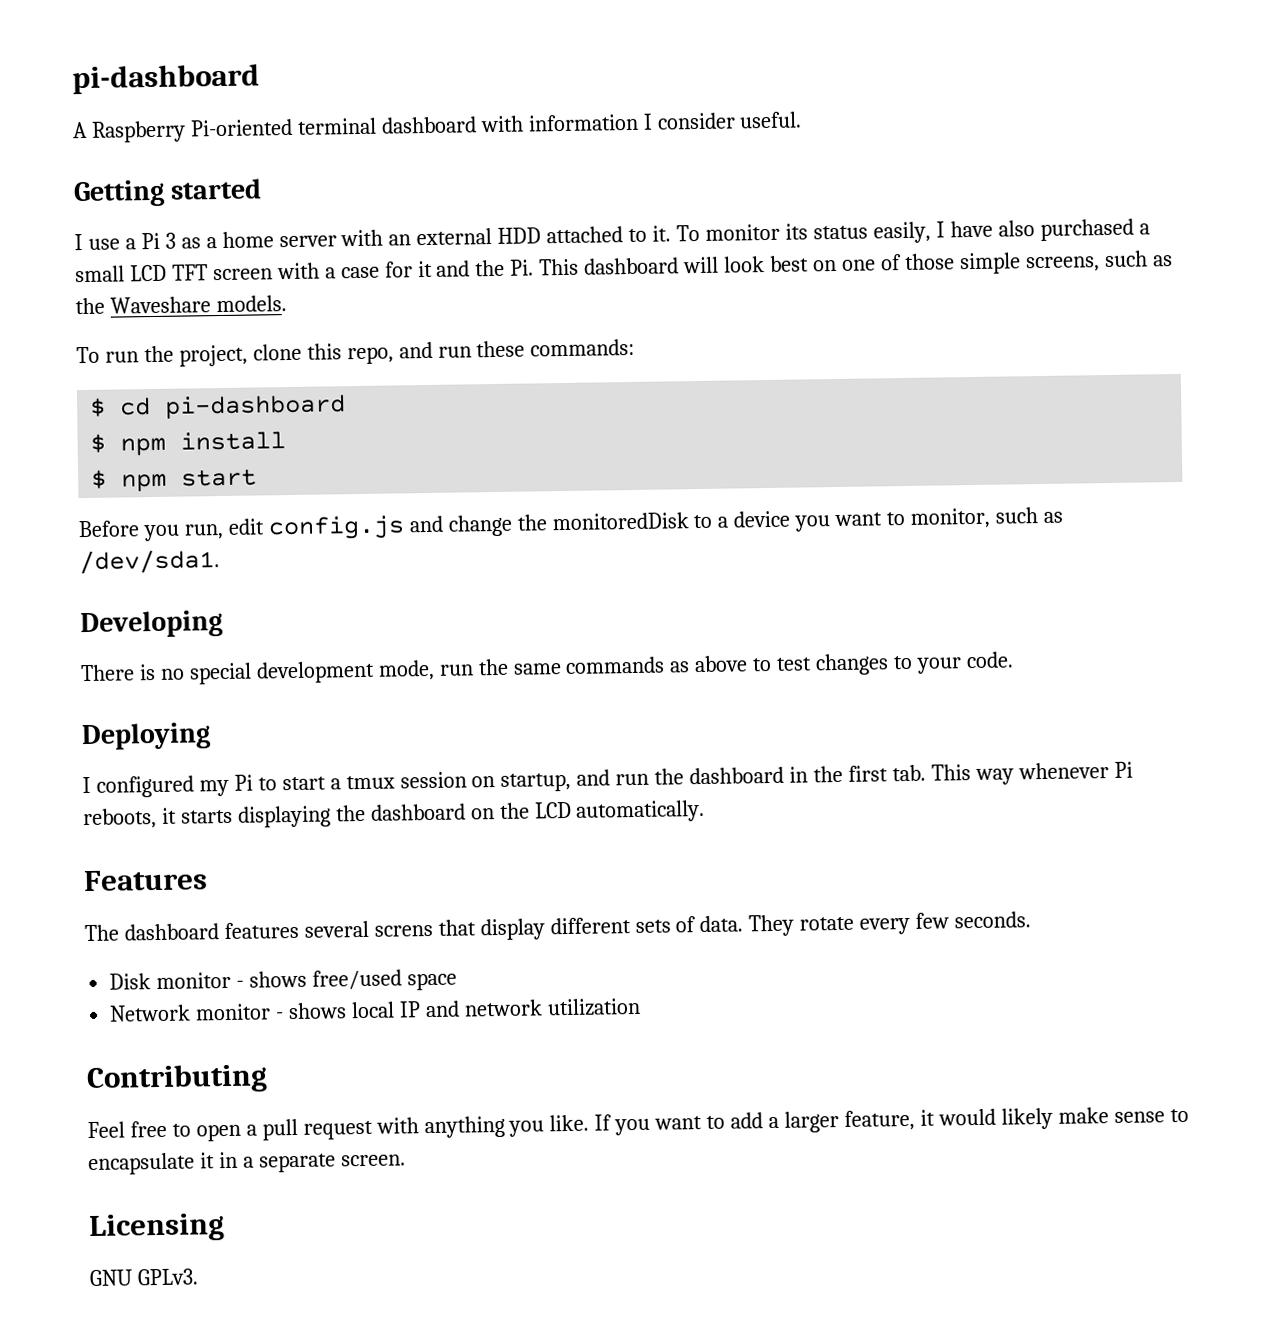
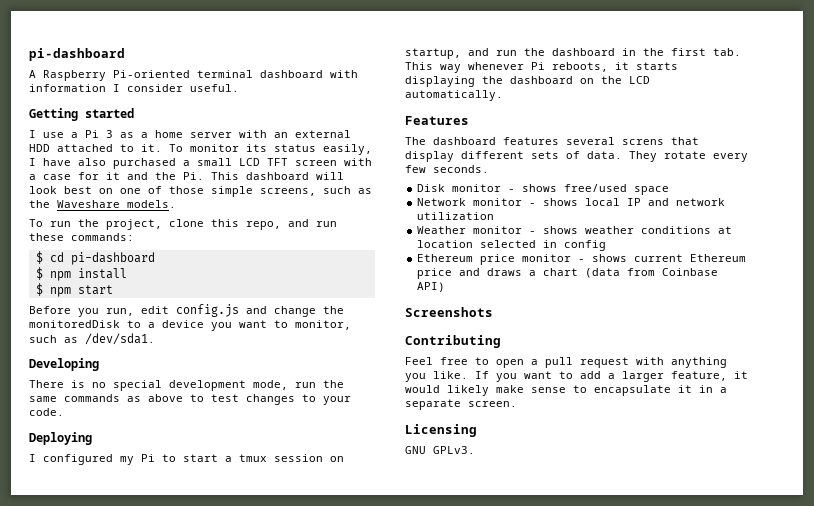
(641, 1007) none -> [417,226,733,234] [417,240,607,251] [417,254,747,265] [417,268,719,279] [417,282,446,292] [405,307,493,317] // Weather monitor - shows weather conditions at location selected in config // Ethereum price monitor - shows current Ethereum price and draws a chart (data from Coinbase API) // Screenshots

